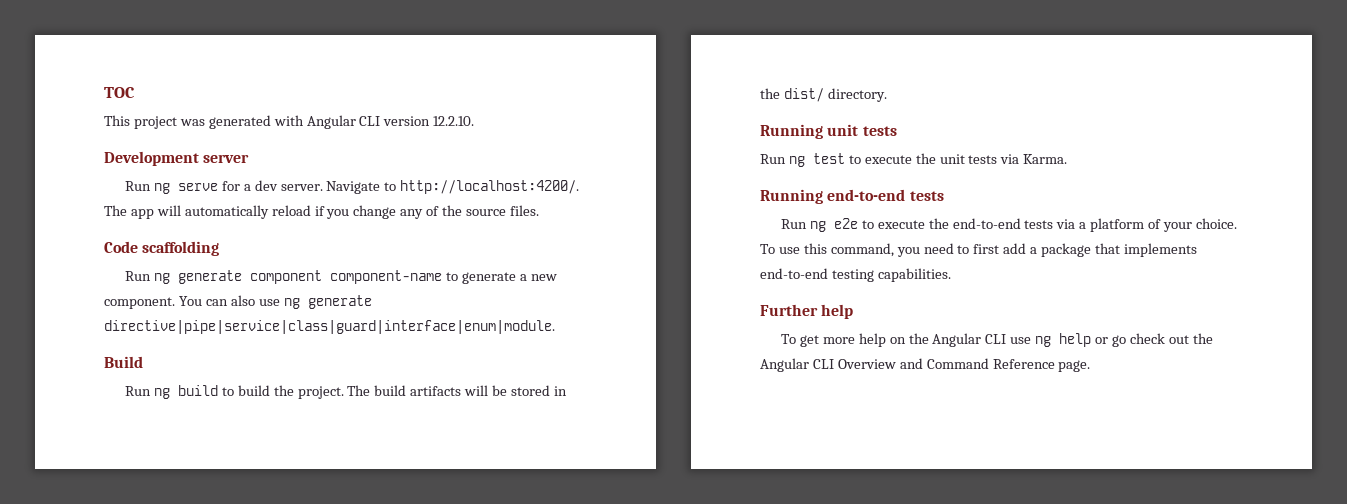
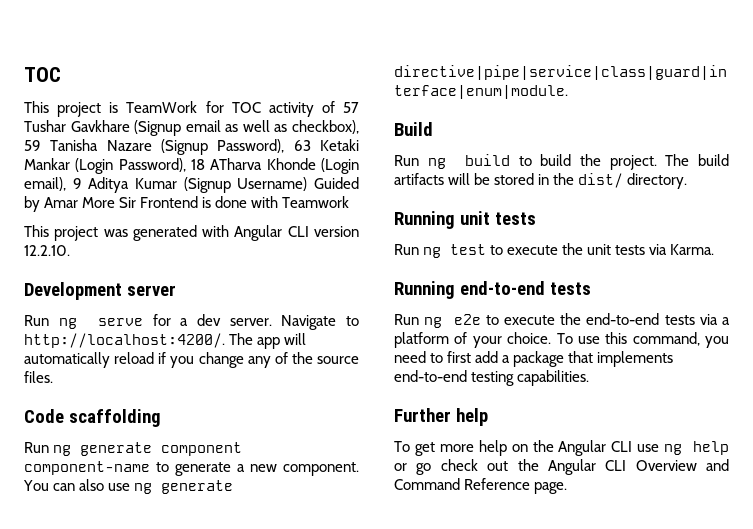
[104,87,135,98] TOC -> [24,67,61,82] [24,101,359,117] [24,120,360,136] [24,139,359,155] [24,158,359,174] [24,177,359,193] [24,196,350,212] TOC // This project is TeamWork for TOC activity of 57 Tushar Gavkhare (Signup email as well as checkbox), 59 Tanisha Nazare (Signup Password), 63 Ketaki Mankar (Login Password), 18 ATharva Khonde (Login email), 9 Aditya Kumar (Signup Username) Guided by Amar More Sir Frontend is done with Teamwork

